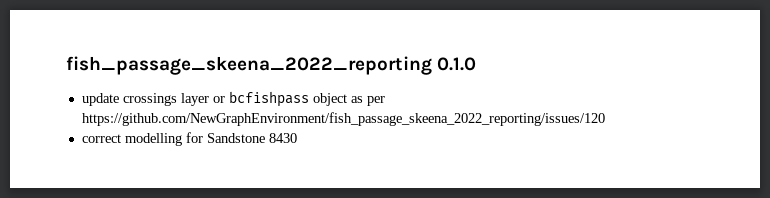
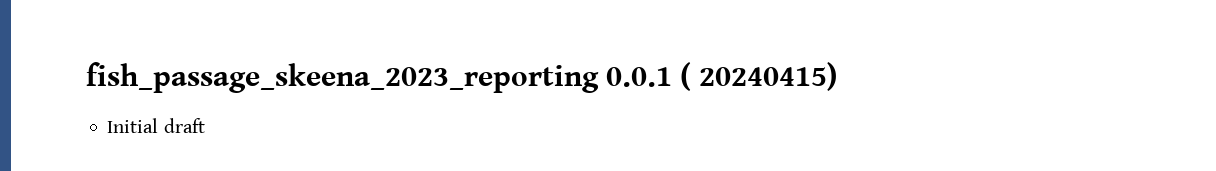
[66,56,477,75] [81,91,385,107] [81,112,605,126] [81,132,297,146] fish_passage_skeena_2022_reporting 0.1.0 // update crossings layer or bcfishpass object as per https://github.com/NewGraphEnvironment/fish_passage_skeena_2022_reporting/issues/120 // correct modelling for Sandstone 8430 -> [86,62,837,93] [107,118,205,133] fish_passage_skeena_2023_reporting 0.0.1 ( 20240415) // Initial draft

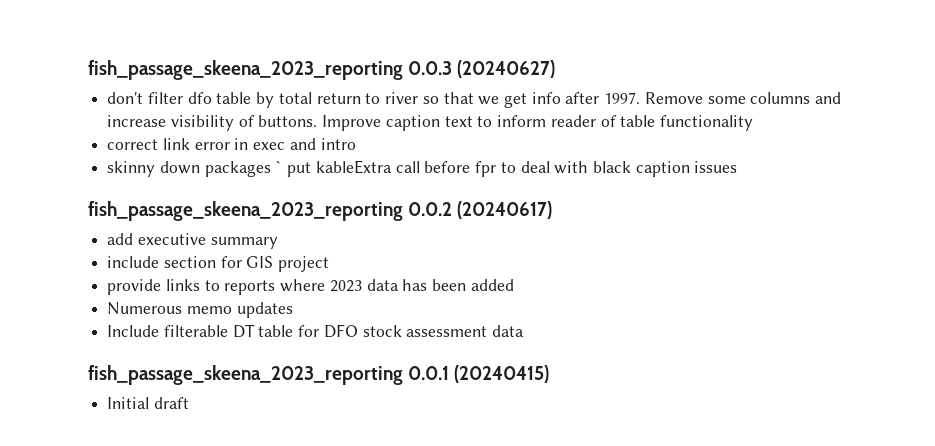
[86,62,837,93] fish_passage_skeena_2023_reporting 0.0.1 ( 20240415) -> [88,60,556,80] [107,92,842,108] [107,115,753,131] [107,138,356,150] [107,160,738,177] [88,201,553,221] [107,233,278,249] [107,256,330,272] [107,279,514,295] [107,302,293,318] [107,324,525,338] [88,365,550,385] fish_passage_skeena_2023_reporting 0.0.3 (20240627) // don't filter dfo table by total return to river so that we get info after 1997. Remove some columns and increase visibility of buttons. Improve caption text to inform reader of table functionality // correct link error in exec and intro // skinny down packages ` put kableExtra call before fpr to deal with black caption issues // fish_passage_skeena_2023_reporting 0.0.2 (20240617) // add executive summary // include section for GIS project // provide links to reports where 2023 data has been added // Numerous memo updates // Include filterable DT table for DFO stock assessment data // fish_passage_skeena_2023_reporting 0.0.1 (20240415)

